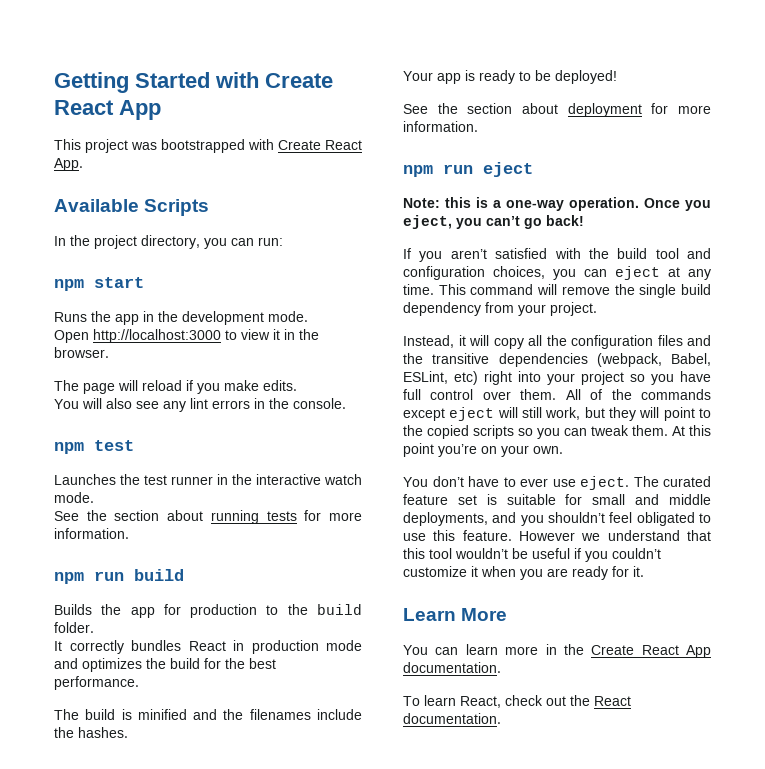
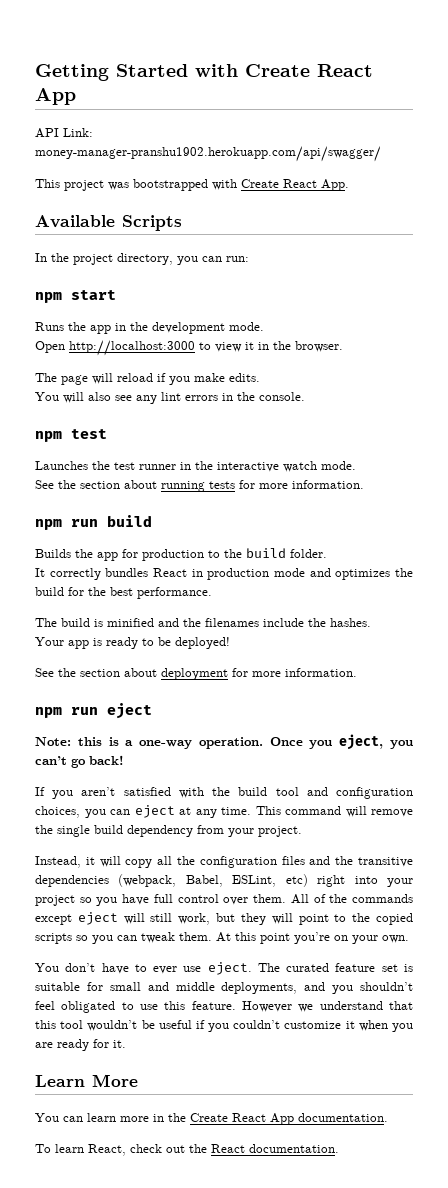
(161, 110) none -> [35,128,93,138] [35,146,381,162] // API Link: money-manager-pranshu1902.herokuapp.com/api/swagger/

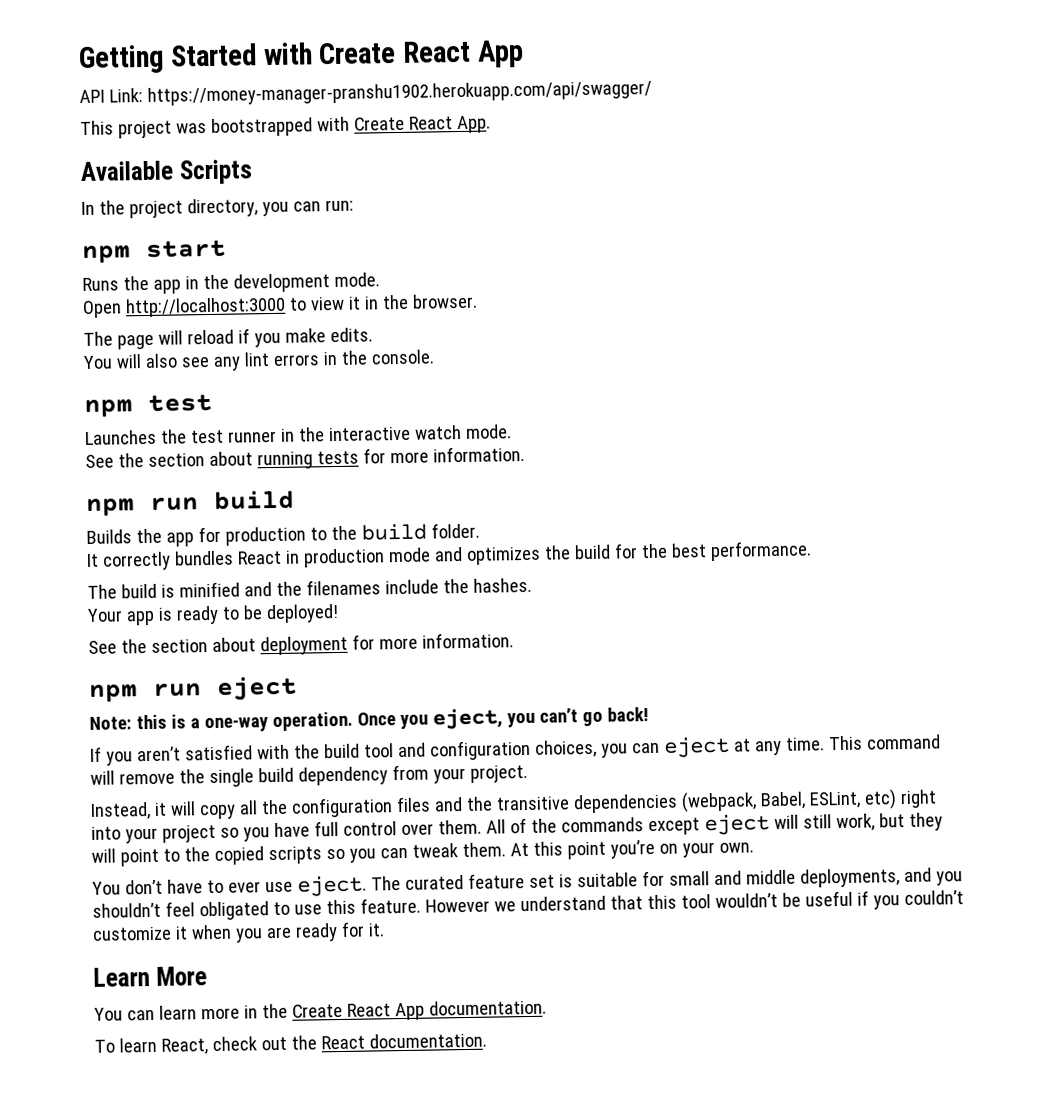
[35,146,381,162] money-manager-pranshu1902.herokuapp.com/api/swagger/ -> [146,79,652,106] https://money-manager-pranshu1902.herokuapp.com/api/swagger/

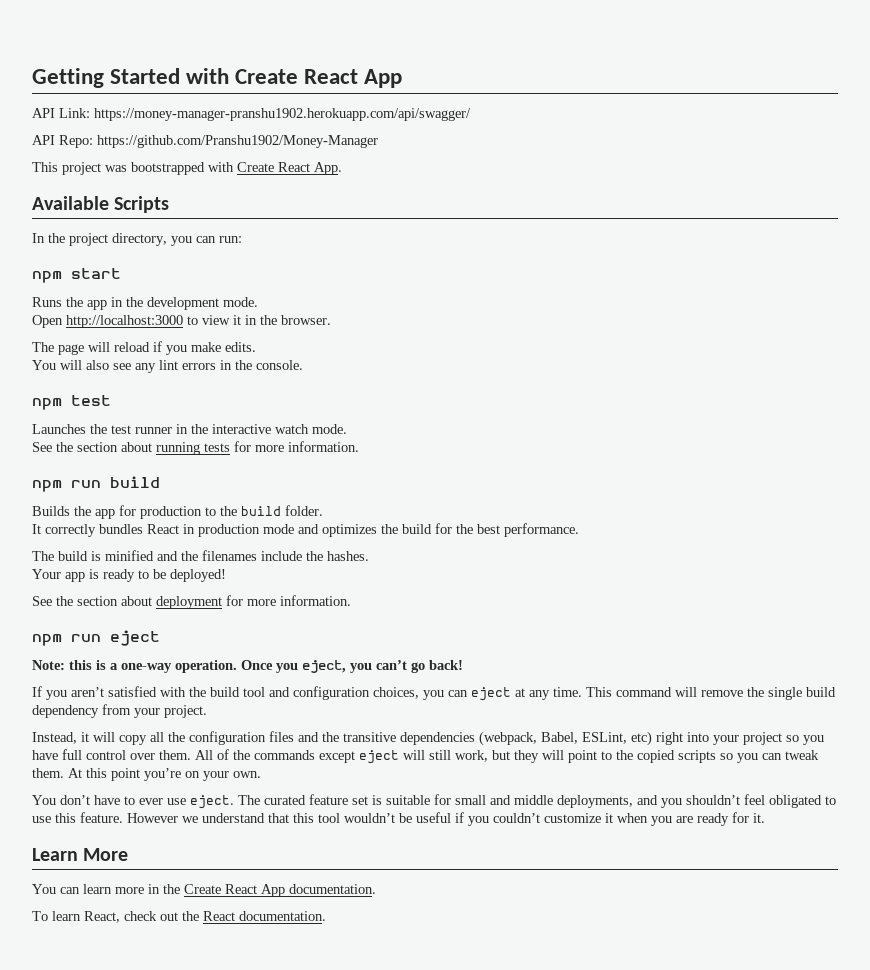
(652, 92) none -> [32,135,378,148] // API Repo: https://github.com/Pranshu1902/Money-Manager

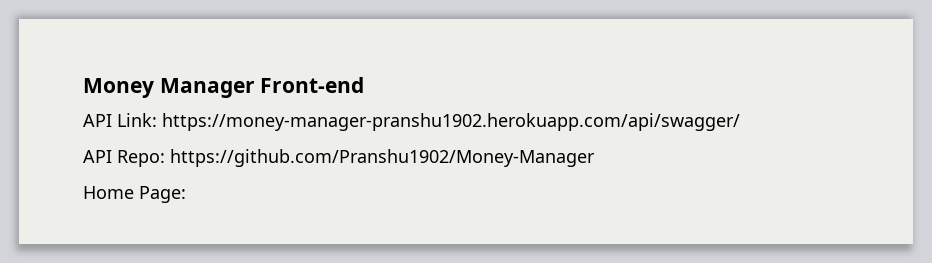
[32,68,403,88] Getting Started with Create React App -> [83,77,365,98] Money Manager Front-end
[32,162,342,175] [32,196,170,213] [32,233,242,246] [32,268,121,283] [32,297,258,310] [32,315,331,328] [32,341,256,355] [32,360,303,373] [32,395,111,410] [32,424,347,434] [32,441,359,455] [32,476,160,492] [32,505,323,519] [32,523,579,537] [32,550,369,561] [32,569,226,582] [32,595,351,609] [32,630,160,646] [32,660,463,673] [32,686,836,701] [32,704,207,718] [32,731,824,746] [32,749,819,764] [32,768,261,781] [32,794,836,809] [32,812,765,826] [32,848,129,861] [32,884,376,897] [32,911,326,923] This project was bootstrapped with Create React App. // Available Scripts // In the project directory, you can run: // npm start // Runs the app in the development mode. // Open http://localhost:3000 to view it in the browser. // The page will reload if you make edits. // You will also see any lint errors in the console. // npm test // Launches the test runner in the interactive watch mode. // See the section about running tests for more information. // npm run build // Builds the app for production to the build folder. // It correctly bundles React in production mode and optimizes the build for the best performance. // The build is minified and the filenames include the hashes. // Your app is ready to be deployed! // See the section about deployment for more information. // npm run eject // Note: this is a one-way operation. Once you eject, you can’t go back! // If you aren’t satisfied with the build tool and configuration choices, you can eject at any time. This command will remove the single build dependency from your project. // Instead, it will copy all the configuration files and the transitive dependencies (webpack, Babel, ESLint, etc) right into your project so you have full control over them. All of the commands except eject will still work, but they will point to the copied scripts so you can tweak them. At this point you’re on your own. // You don’t have to ever use eject. The curated feature set is suitable for small and middle deployments, and you shouldn’t feel obligated to use this feature. However we understand that this tool wouldn’t be useful if you couldn’t customize it when you are ready for it. // Learn More // You can learn more in the Create React App documentation. // To learn React, check out the React documentation. -> [83,186,186,203] Home Page:

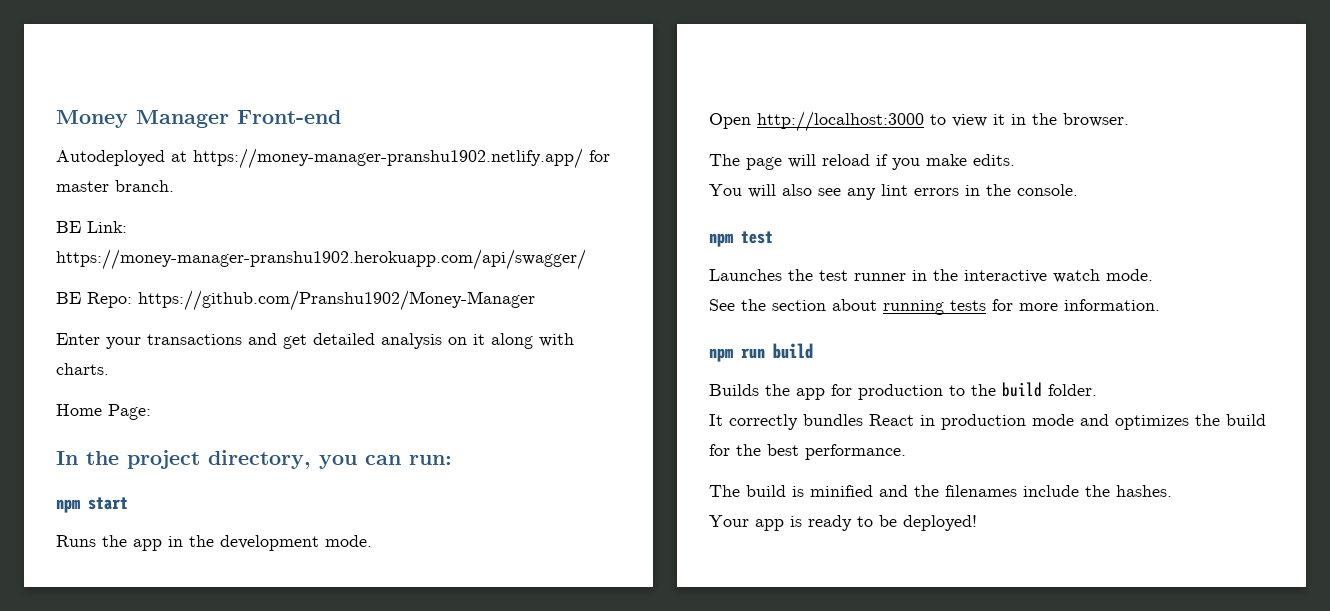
[83,114,112,127] API -> [56,148,610,169] [56,180,174,192] [56,221,81,233] Autodeployed at https://money-manager-pranshu1902.netlify.app/ for master branch. // BE
[83,150,112,163] API -> [56,292,81,304] BE
[83,186,186,203] Home Page: -> [56,333,574,349] [56,363,109,375] [56,404,151,420] [56,450,452,469] [56,497,128,513] [56,535,372,551] [709,111,1129,132] [709,154,1015,170] [709,184,1078,200] [709,231,773,247] [709,269,1153,283] [709,299,1160,315] [709,343,813,362] [709,382,1097,400] [709,414,1266,430] [709,444,906,460] [709,485,1172,497] [709,515,977,531] Enter your transactions and get detailed analysis on it along with charts. // Home Page: // In the project directory, you can run: // npm start // Runs the app in the development mode. // Open http://localhost:3000 to view it in the browser. // The page will reload if you make edits. // You will also see any lint errors in the console. // npm test // Launches the test runner in the interactive watch mode. // See the section about running tests for more information. // npm run build // Builds the app for production to the build folder. // It correctly bundles React in production mode and optimizes the build for the best performance. // The build is minified and the filenames include the hashes. // Your app is ready to be deployed!

